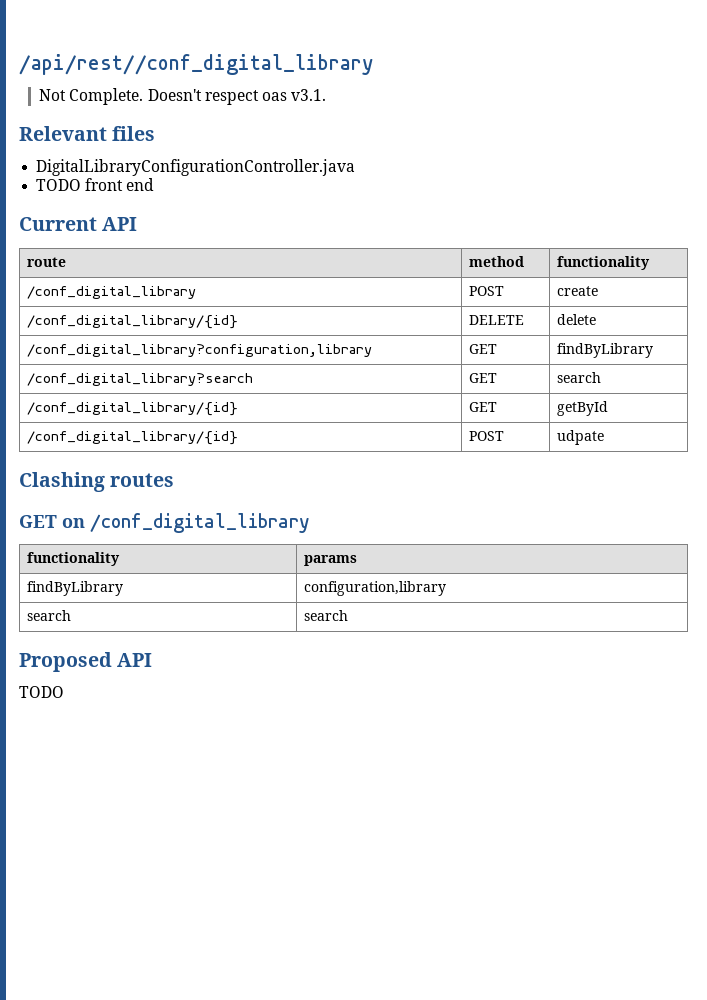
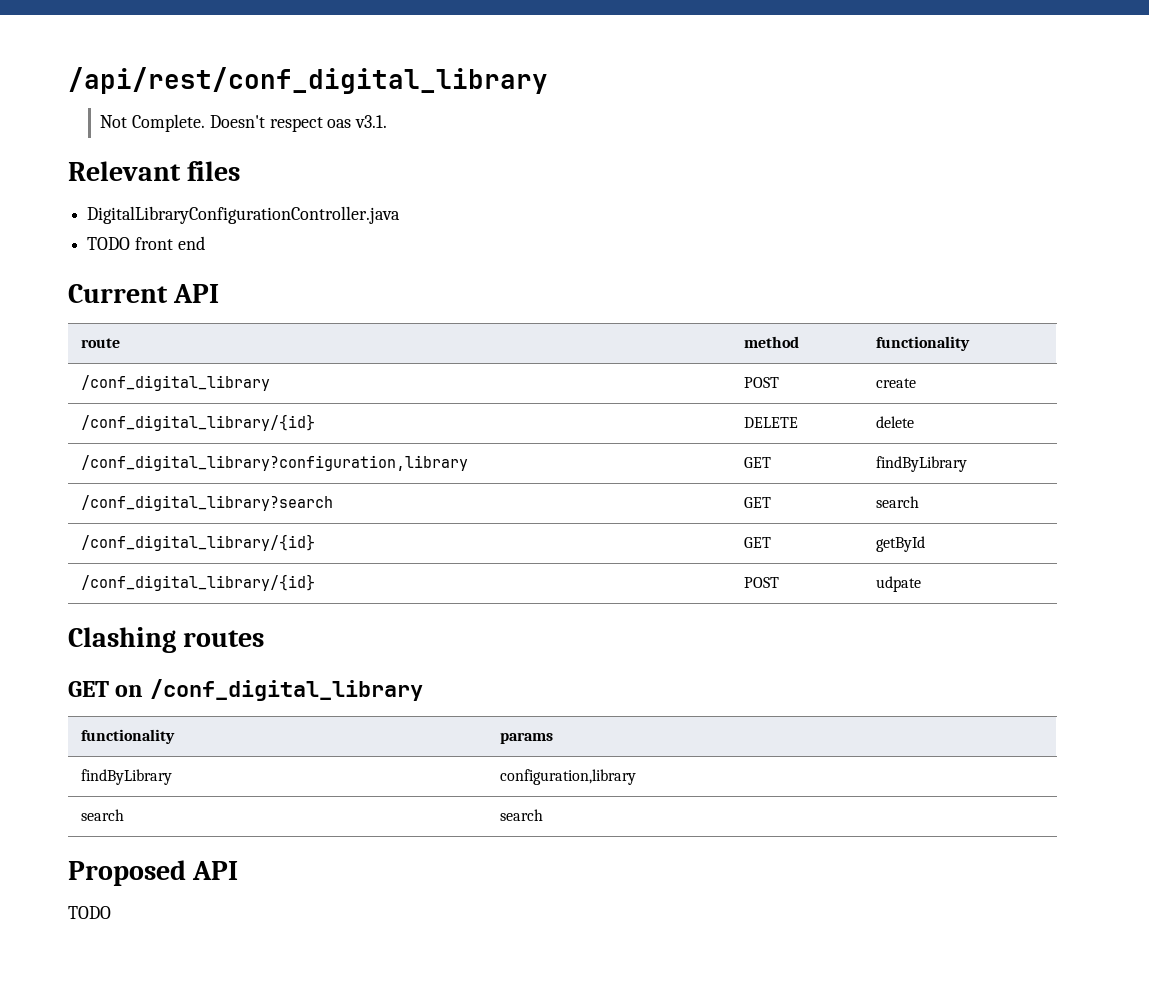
[19,54,374,75] /api/rest//conf_digital_library -> [68,67,548,94] /api/rest/conf_digital_library

